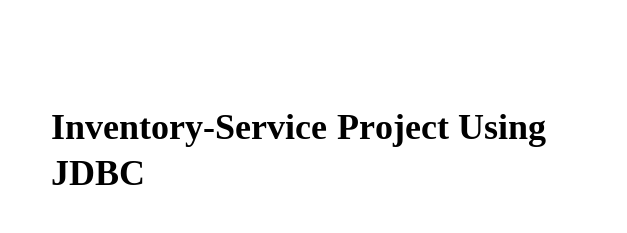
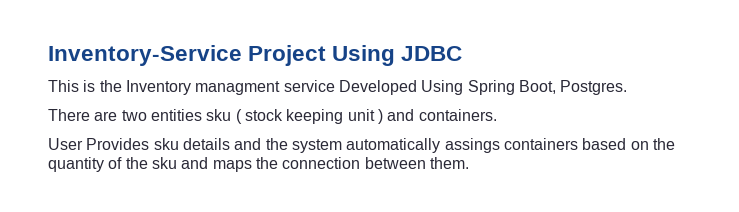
(145, 173) none -> [48,80,628,95] [48,109,497,124] [48,138,675,153] [48,157,469,172] // This is the Inventory managment service Developed Using Spring Boot, Postgres. // There are two entities sku ( stock keeping unit ) and containers. // User Provides sku details and the system automatically assings containers based on the quantity of the sku and maps the connection between them.

